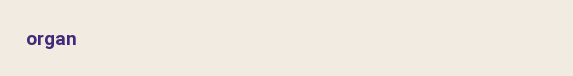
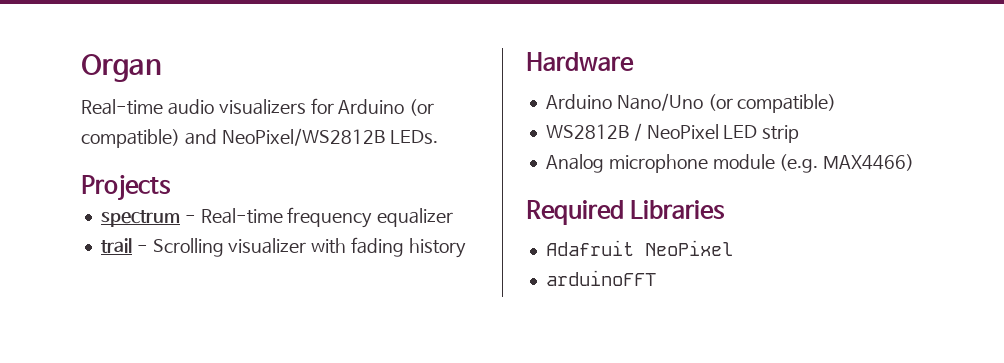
[26,34,77,49] organ -> [81,54,162,82] [81,98,435,116] [81,128,438,148] [81,174,171,201] [100,207,454,228] [100,237,466,258] [526,52,634,71] [545,93,837,113] [545,123,800,143] [545,154,915,173] [526,200,726,225] [545,240,733,256] [545,270,656,286] Organ // Real-time audio visualizers for Arduino (or compatible) and NeoPixel/WS2812B LEDs. // Projects // spectrum - Real-time frequency equalizer // trail - Scrolling visualizer with fading history // Hardware // Arduino Nano/Uno (or compatible) // WS2812B / NeoPixel LED strip // Analog microphone module (e.g. MAX4466) // Required Libraries // Adafruit NeoPixel // arduinoFFT

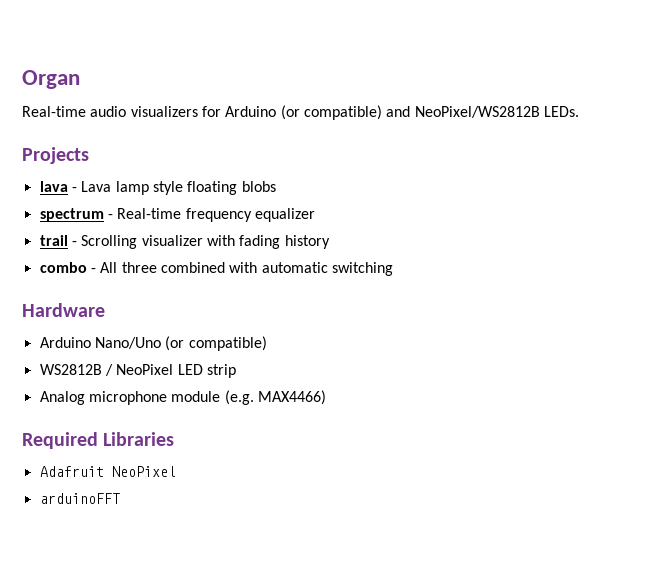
(171, 187) none -> [39,181,276,195] // lava - Lava lamp style floating blobs
(466, 248) none -> [39,262,393,276] // combo - All three combined with automatic switching

